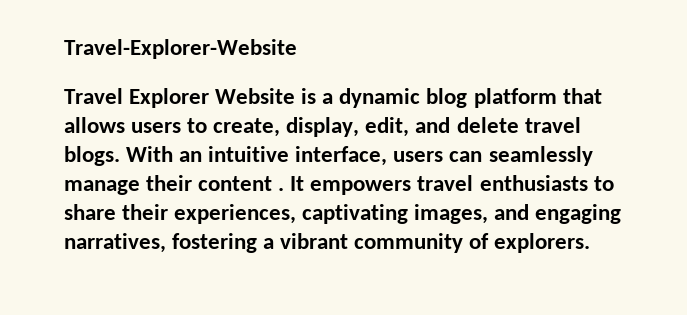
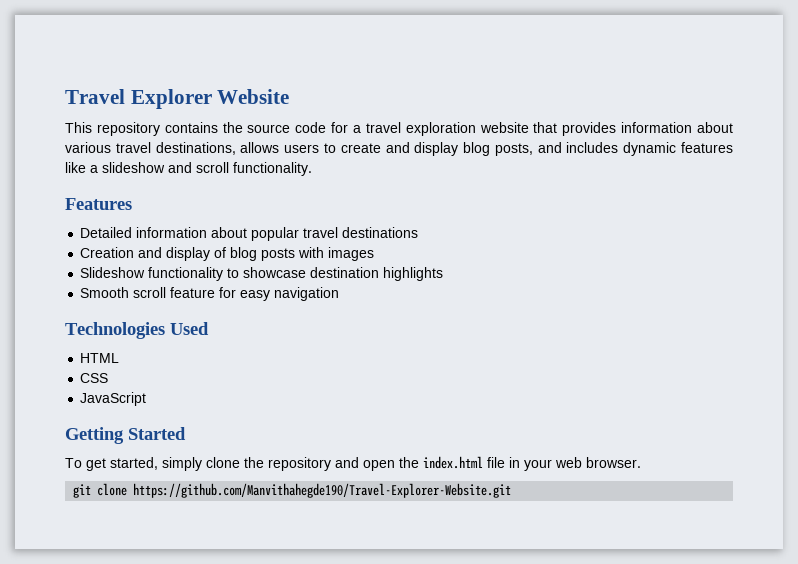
[64,39,297,59] Travel-Explorer-Website // -> (65, 96) none
[301,88,602,108] [64,117,581,137] [64,146,593,166] [64,175,614,195] [64,204,622,224] [64,233,591,253] is a dynamic blog platform that allows users to create, display, edit, and delete travel blogs. With an intuitive interface, users can seamlessly manage their content . It empowers travel enthusiasts to share their experiences, captivating images, and engaging narratives, fostering a vibrant community of explorers. -> [65,122,733,136] [65,142,733,156] [65,162,312,176] [65,198,132,210] [80,227,419,241] [80,247,375,261] [80,267,444,281] [80,287,340,301] [65,322,209,339] [80,353,120,363] [80,373,109,383] [80,392,147,406] [65,427,186,444] [65,456,641,471] [73,483,512,498] // This repository contains the source code for a travel exploration website that provides information about various travel destinations, allows users to create and display blog posts, and includes dynamic features like a slideshow and scroll functionality. // Features // Detailed information about popular travel destinations // Creation and display of blog posts with images // Slideshow functionality to showcase destination highlights // Smooth scroll feature for easy navigation // Technologies Used // HTML // CSS // JavaScript // Getting Started // To get started, simply clone the repository and open the index.html file in your web browser. // git clone https://github.com/Manvithahegde190/Travel-Explorer-Website.git

